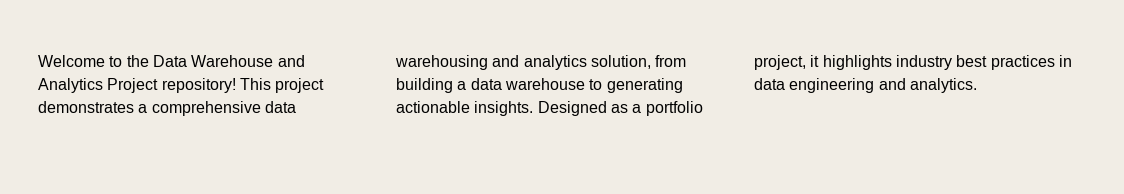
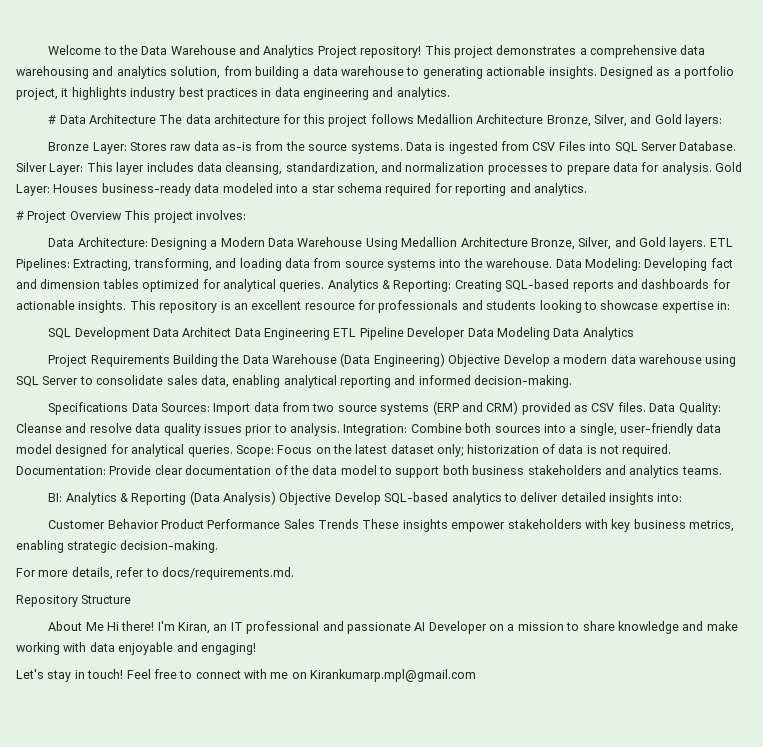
(977, 85) none -> [48,114,723,127] [48,141,737,154] [16,162,742,175] [16,183,587,196] [16,210,246,223] [48,237,733,250] [16,258,733,271] [16,279,731,292] [16,300,730,313] [48,327,634,340] [48,353,737,367] [16,375,573,388] [48,401,721,415] [16,423,722,436] [16,444,672,457] [16,465,722,478] [48,491,683,505] [48,519,735,532] [16,540,218,553] [16,567,294,580] [16,595,132,607] [48,621,738,634] [16,642,256,655] [16,669,477,682] // # Data Architecture The data architecture for this project follows Medallion Architecture Bronze, Silver, and Gold layers: // Bronze Layer: Stores raw data as-is from the source systems. Data is ingested from CSV Files into SQL Server Database. Silver Layer: This layer includes data cleansing, standardization, and normalization processes to prepare data for analysis. Gold Layer: Houses business-ready data modeled into a star schema required for reporting and analytics. // # Project Overview This project involves: // Data Architecture: Designing a Modern Data Warehouse Using Medallion Architecture Bronze, Silver, and Gold layers. ETL Pipelines: Extracting, transforming, and loading data from source systems into the warehouse. Data Modeling: Developing fact and dimension tables optimized for analytical queries. Analytics & Reporting: Creating SQL-based reports and dashboards for actionable insights. This repository is an excellent resource for professionals and students looking to showcase expertise in: // SQL Development Data Architect Data Engineering ETL Pipeline Developer Data Modeling Data Analytics // Project Requirements Building the Data Warehouse (Data Engineering) Objective Develop a modern data warehouse using SQL Server to consolidate sales data, enabling analytical reporting and informed decision-making. // Specifications Data Sources: Import data from two source systems (ERP and CRM) provided as CSV files. Data Quality: Cleanse and resolve data quality issues prior to analysis. Integration: Combine both sources into a single, user-friendly data model designed for analytical queries. Scope: Focus on the latest dataset only; historization of data is not required. Documentation: Provide clear documentation of the data model to support both business stakeholders and analytics teams. // BI: Analytics & Reporting (Data Analysis) Objective Develop SQL-based analytics to deliver detailed insights into: // Customer Behavior Product Performance Sales Trends These insights empower stakeholders with key business metrics, enabling strategic decision-making. // For more details, refer to docs/requirements.md. // Repository Structure // About Me Hi there! I'm Kiran, an IT professional and passionate AI Developer on a mission to share knowledge and make working with data enjoyable and engaging! // Let's stay in touch! Feel free to connect with me on Kirankumarp.mpl@gmail.com

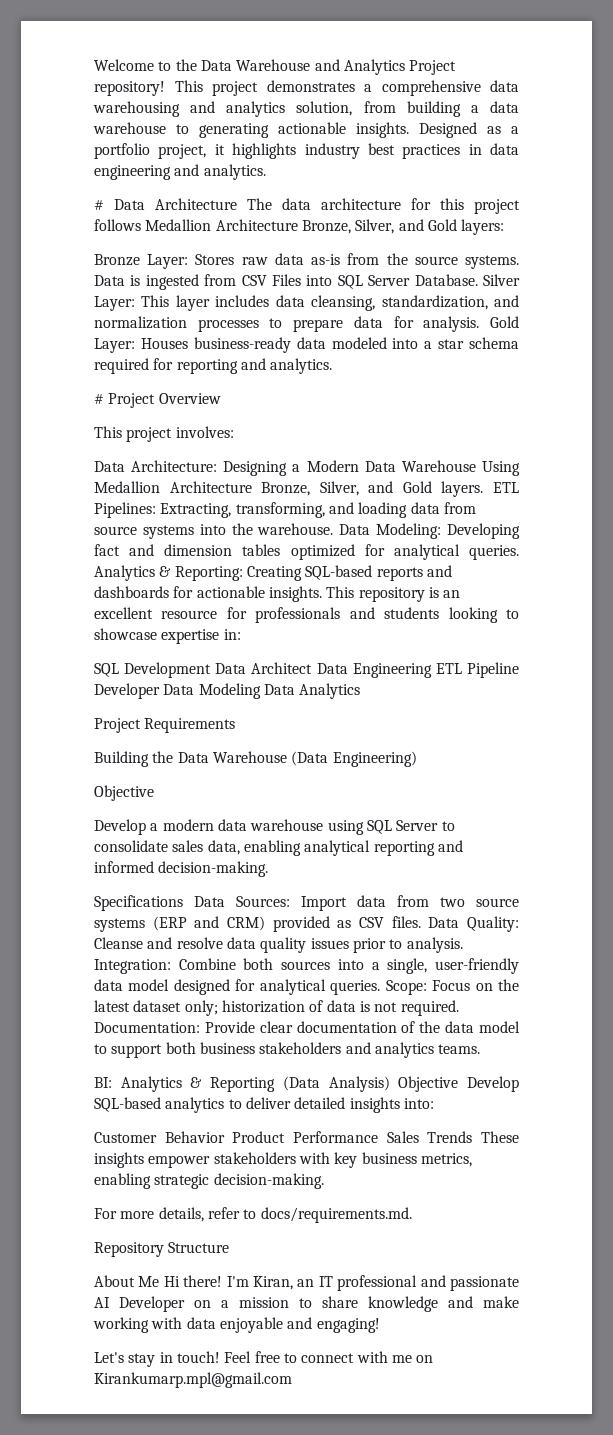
(122, 215) none -> (221, 398) //
(170, 361) none -> (236, 725) //
[448,354,501,367] Objective -> [94,785,154,801] // Objective //

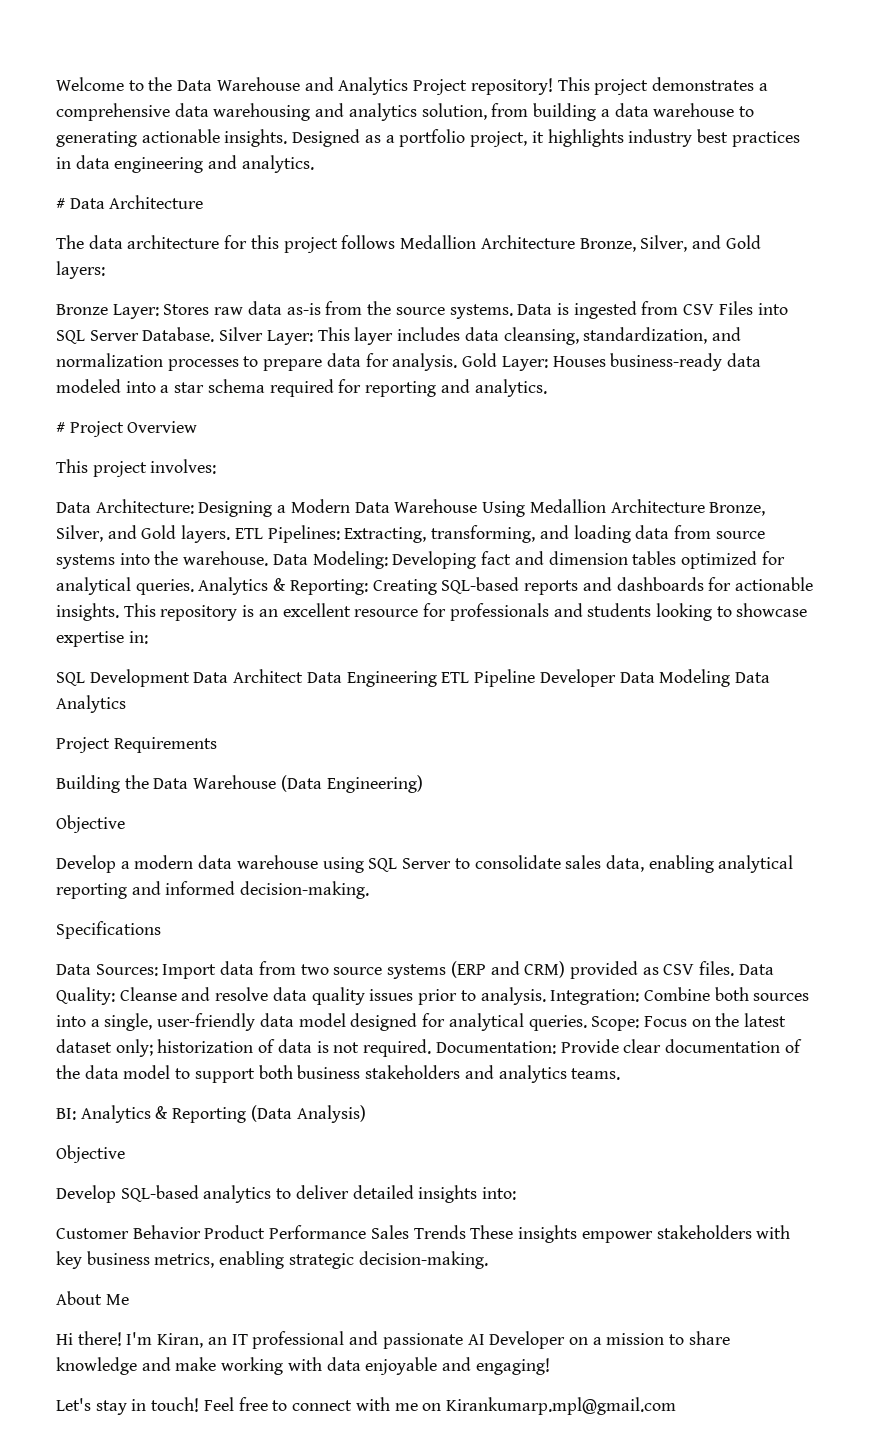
(237, 204) none -> (204, 202) //
(183, 903) none -> (161, 930) //
[398,1076,459,1092] Objective -> [56,1145,125,1163] // Objective //
[94,1207,412,1223] [94,1242,230,1257] // For more details, refer to docs/requirements.md. // Repository Structure -> (488, 1260) none
(160, 1281) none -> (129, 1299) //

